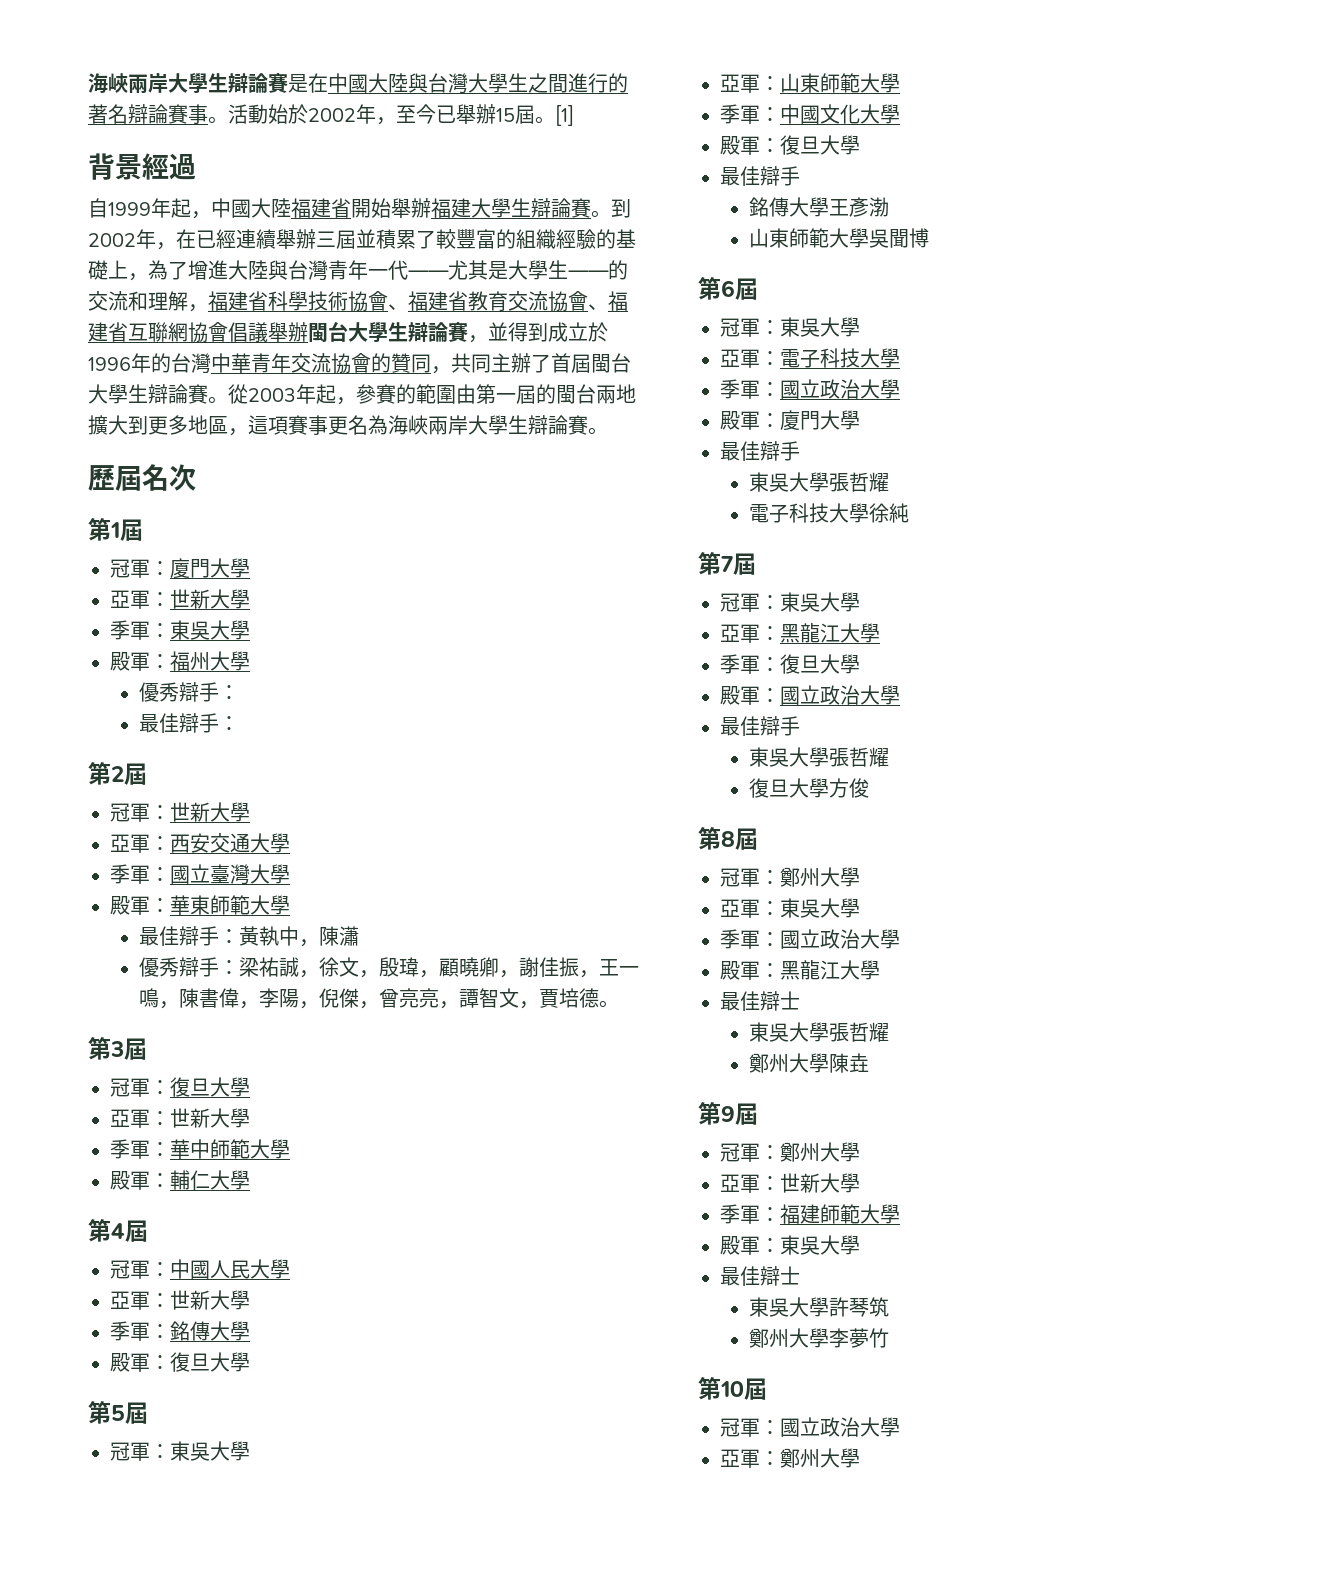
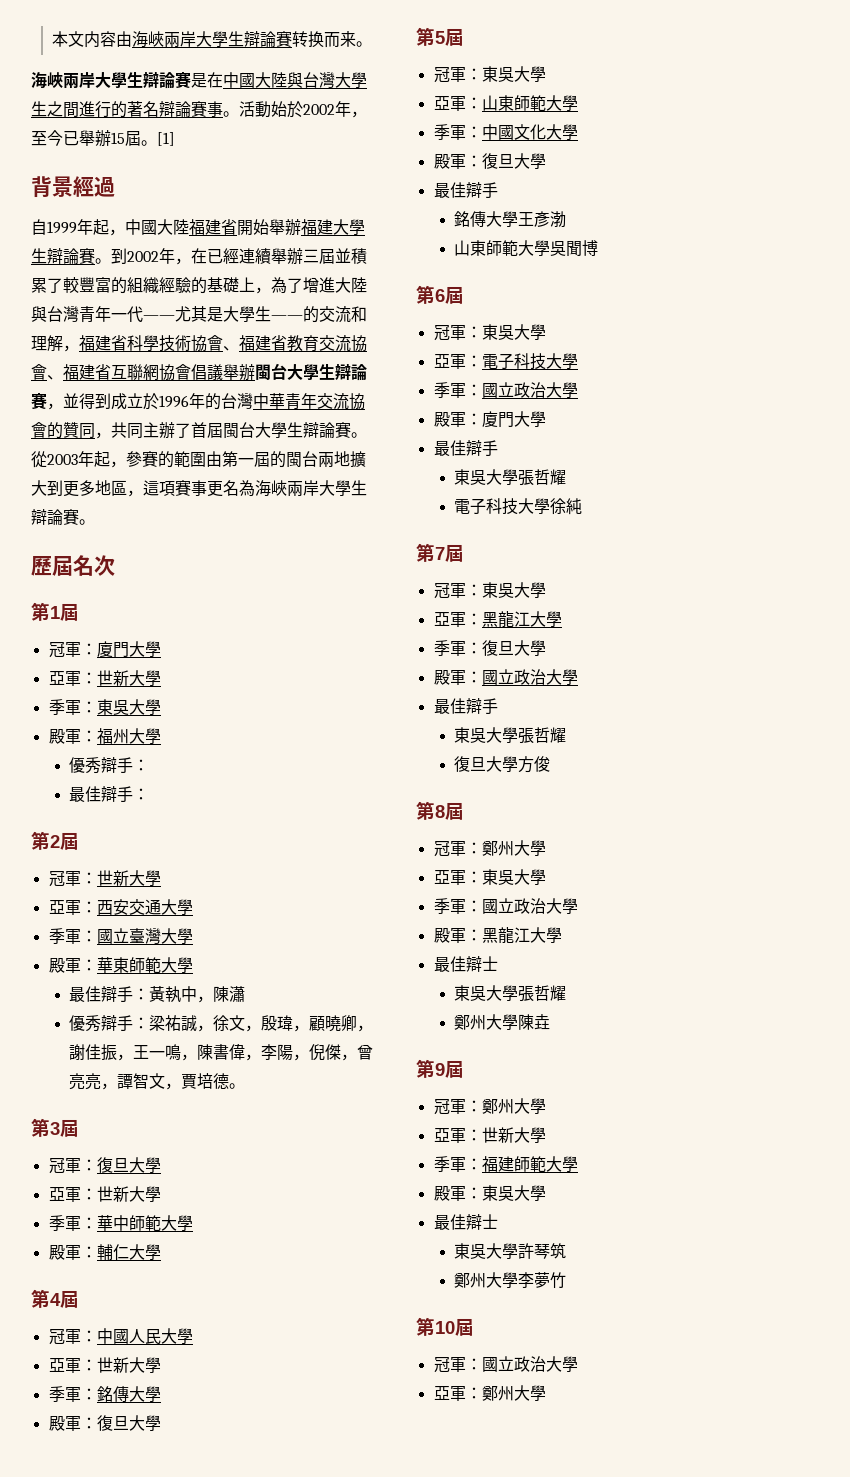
(88, 83) none -> [51,31,372,48] 本文内容由海峽兩岸大學生辯論賽转换而来。 //

